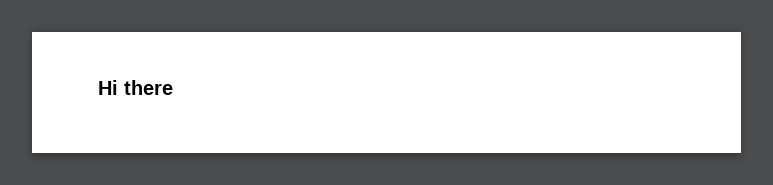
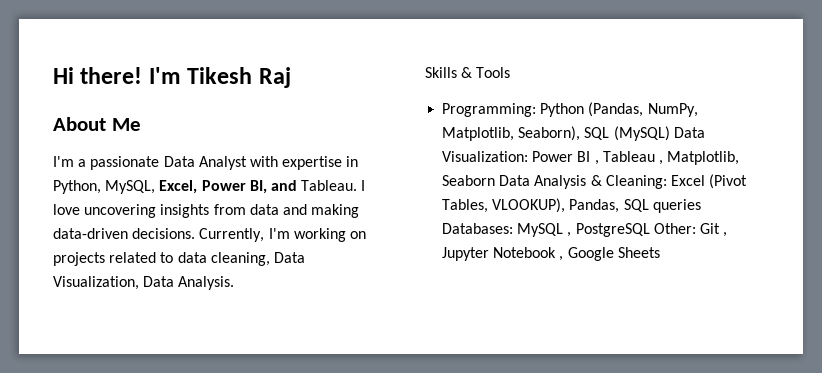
[124,80,173,95] there -> [80,67,291,88] [53,117,141,131] [53,156,359,170] [53,180,366,194] [53,204,360,218] [53,228,366,242] [53,252,305,266] [53,276,235,290] [425,67,511,78] [442,102,698,117] [442,126,705,141] [442,151,740,165] [442,174,748,189] [442,198,701,213] [442,223,728,237] [442,247,660,261] there! I'm Tikesh Raj // About Me // I'm a passionate Data Analyst with expertise in Python, MySQL, Excel, Power BI, and Tableau. I love uncovering insights from data and making data-driven decisions. Currently, I'm working on projects related to data cleaning, Data Visualization, Data Analysis. // Skills & Tools // Programming: Python (Pandas, NumPy, Matplotlib, Seaborn), SQL (MySQL) Data Visualization: Power BI , Tableau , Matplotlib, Seaborn Data Analysis & Cleaning: Excel (Pivot Tables, VLOOKUP), Pandas, SQL queries Databases: MySQL , PostgreSQL Other: Git , Jupyter Notebook , Google Sheets

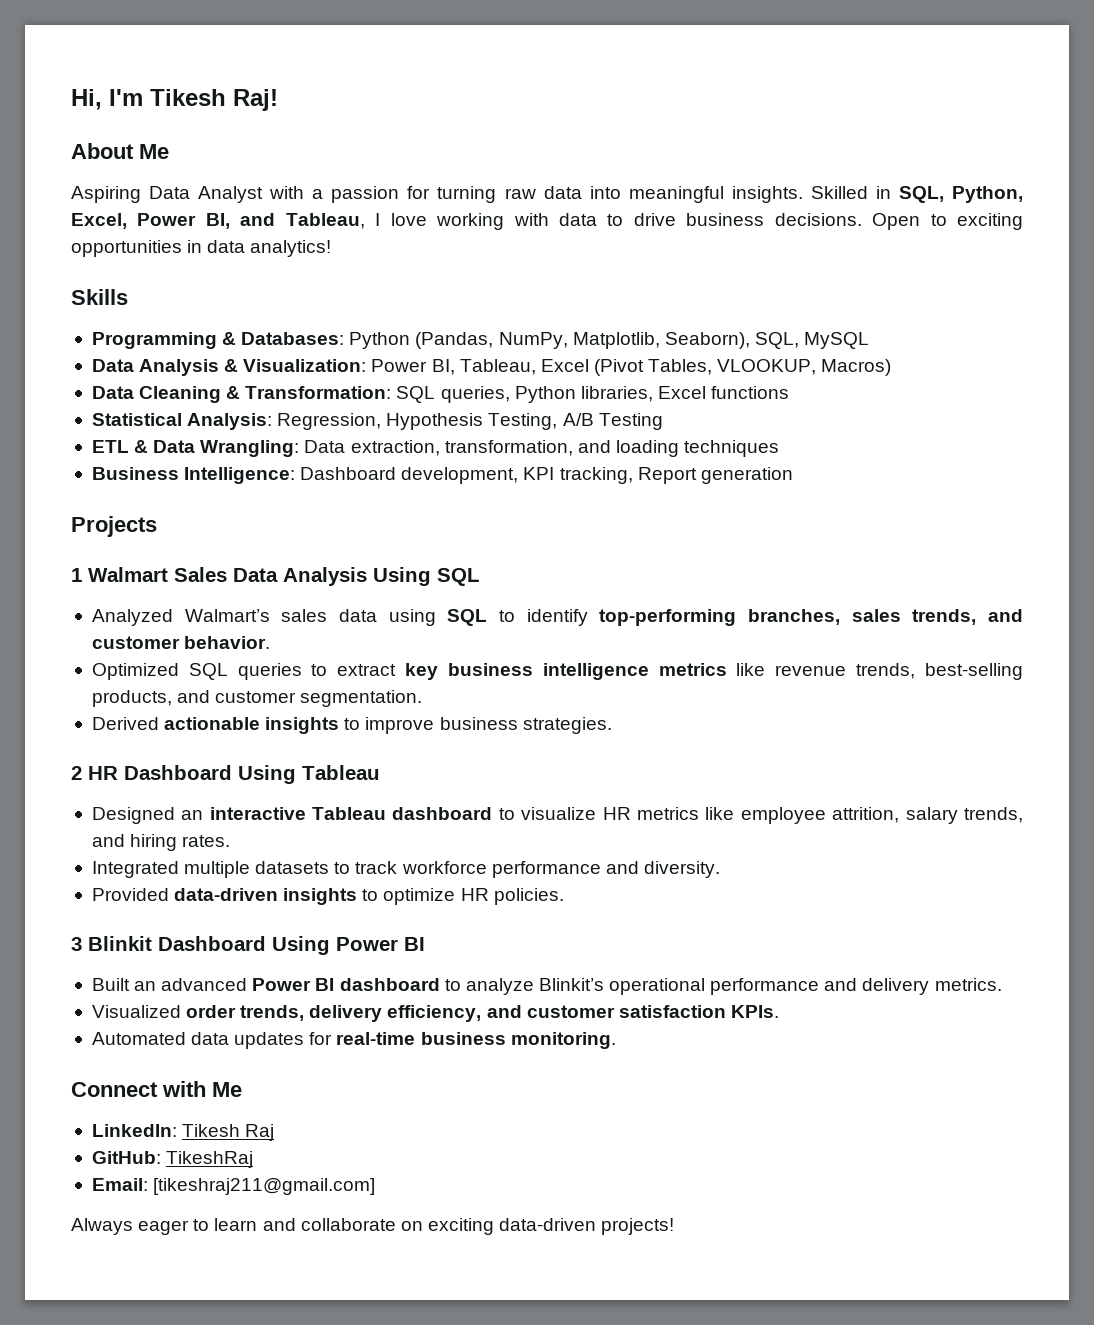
[53,67,143,84] Hi there! -> [71,89,102,110] Hi,
[258,67,291,88] Raj -> [233,89,278,111] Raj!
[53,156,359,170] [53,180,156,194] I'm a passionate Data Analyst with expertise in Python, MySQL, -> [71,186,1023,203] Aspiring Data Analyst with a passion for turning raw data into meaningful insights. Skilled in SQL, Python,
[301,180,358,191] Tableau. -> [285,213,365,229] Tableau,
[84,204,360,218] [53,228,366,242] [53,252,305,266] [53,276,235,290] [425,67,511,78] [442,103,537,117] uncovering insights from data and making data-driven decisions. Currently, I'm working on projects related to data cleaning, Data Visualization, Data Analysis. // Skills & Tools // Programming: -> [436,213,1023,230] [71,240,332,257] [71,289,128,305] [91,332,345,349] working with data to drive business decisions. Open to exciting opportunities in data analytics! // Skills // Programming & Databases:
[584,126,705,141] [442,151,740,165] [442,174,748,189] [442,198,701,213] [442,223,728,237] [442,247,660,261] SQL (MySQL) Data Visualization: Power BI , Tableau , Matplotlib, Seaborn Data Analysis & Cleaning: Excel (Pivot Tables, VLOOKUP), Pandas, SQL queries Databases: MySQL , PostgreSQL Other: Git , Jupyter Notebook , Google Sheets -> [754,332,870,349] [91,359,892,376] [91,386,790,403] [91,413,663,430] [91,440,780,457] [91,467,793,484] [71,516,157,537] [71,567,480,586] [91,609,1023,626] [91,636,271,649] [91,663,1024,680] [91,690,423,707] [91,717,612,734] [71,765,380,784] [91,807,1023,824] [91,834,231,851] [91,861,720,878] [91,888,564,905] [71,936,425,955] [91,978,1002,995] [91,1005,779,1022] [91,1032,616,1049] [71,1081,242,1097] [91,1124,275,1141] [91,1151,254,1168] [91,1178,376,1195] [71,1218,675,1235] SQL, MySQL // Data Analysis & Visualization: Power BI, Tableau, Excel (Pivot Tables, VLOOKUP, Macros) // Data Cleaning & Transformation: SQL queries, Python libraries, Excel functions // Statistical Analysis: Regression, Hypothesis Testing, A/B Testing // ETL & Data Wrangling: Data extraction, transformation, and loading techniques // Business Intelligence: Dashboard development, KPI tracking, Report generation // Projects // 1 Walmart Sales Data Analysis Using SQL // Analyzed Walmart’s sales data using SQL to identify top-performing branches, sales trends, and customer behavior. // Optimized SQL queries to extract key business intelligence metrics like revenue trends, best-selling products, and customer segmentation. // Derived actionable insights to improve business strategies. // 2 HR Dashboard Using Tableau // Designed an interactive Tableau dashboard to visualize HR metrics like employee attrition, salary trends, and hiring rates. // Integrated multiple datasets to track workforce performance and diversity. // Provided data-driven insights to optimize HR policies. // 3 Blinkit Dashboard Using Power BI // Built an advanced Power BI dashboard to analyze Blinkit’s operational performance and delivery metrics. // Visualized order trends, delivery efficiency, and customer satisfaction KPIs. // Automated data updates for real-time business monitoring. // Connect with Me // LinkedIn: Tikesh Raj // GitHub: TikeshRaj // Email: [tikeshraj211@gmail.com] // Always eager to learn and collaborate on exciting data-driven projects!

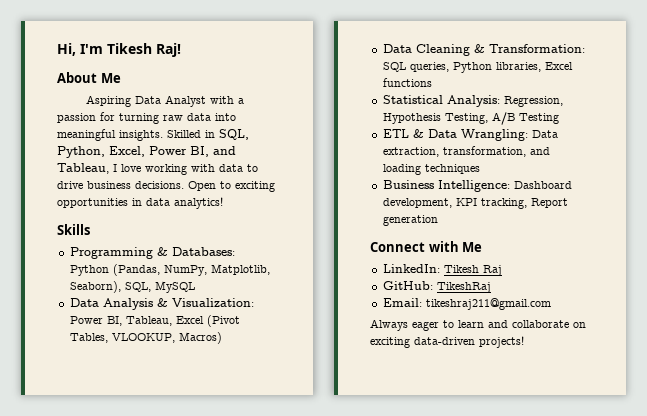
[71,516,157,537] [71,567,480,586] [91,609,1023,626] [91,636,271,649] [91,663,1024,680] [91,690,423,707] [91,717,612,734] [71,765,380,784] [91,807,1023,824] [91,834,231,851] [91,861,720,878] [91,888,564,905] [71,936,425,955] [91,978,1002,995] [91,1005,779,1022] [91,1032,616,1049] // Projects // 1 Walmart Sales Data Analysis Using SQL // Analyzed Walmart’s sales data using SQL to identify top-performing branches, sales trends, and customer behavior. // Optimized SQL queries to extract key business intelligence metrics like revenue trends, best-selling products, and customer segmentation. // Derived actionable insights to improve business strategies. // 2 HR Dashboard Using Tableau // Designed an interactive Tableau dashboard to visualize HR metrics like employee attrition, salary trends, and hiring rates. // Integrated multiple datasets to track workforce performance and diversity. // Provided data-driven insights to optimize HR policies. // 3 Blinkit Dashboard Using Power BI // Built an advanced Power BI dashboard to analyze Blinkit’s operational performance and delivery metrics. // Visualized order trends, delivery efficiency, and customer satisfaction KPIs. // Automated data updates for real-time business monitoring. -> (438, 220) none
[153,1178,376,1195] [tikeshraj211@gmail.com] -> [425,298,551,310] tikeshraj211@gmail.com

